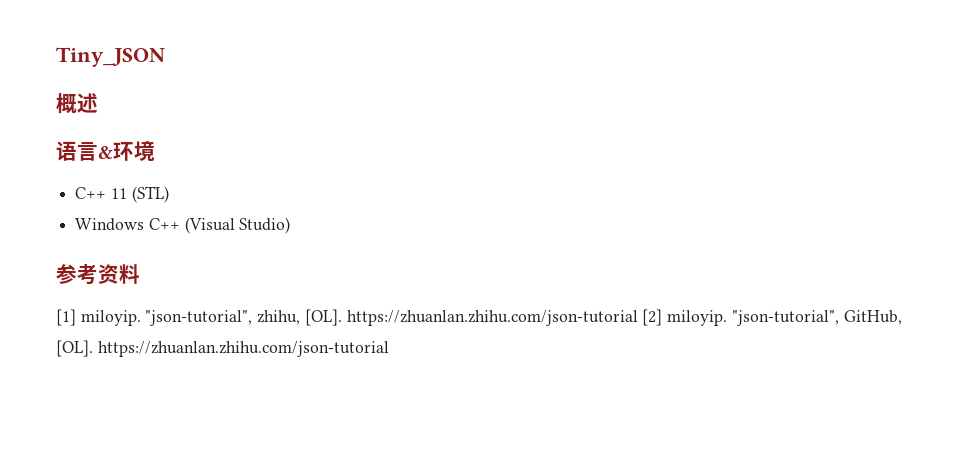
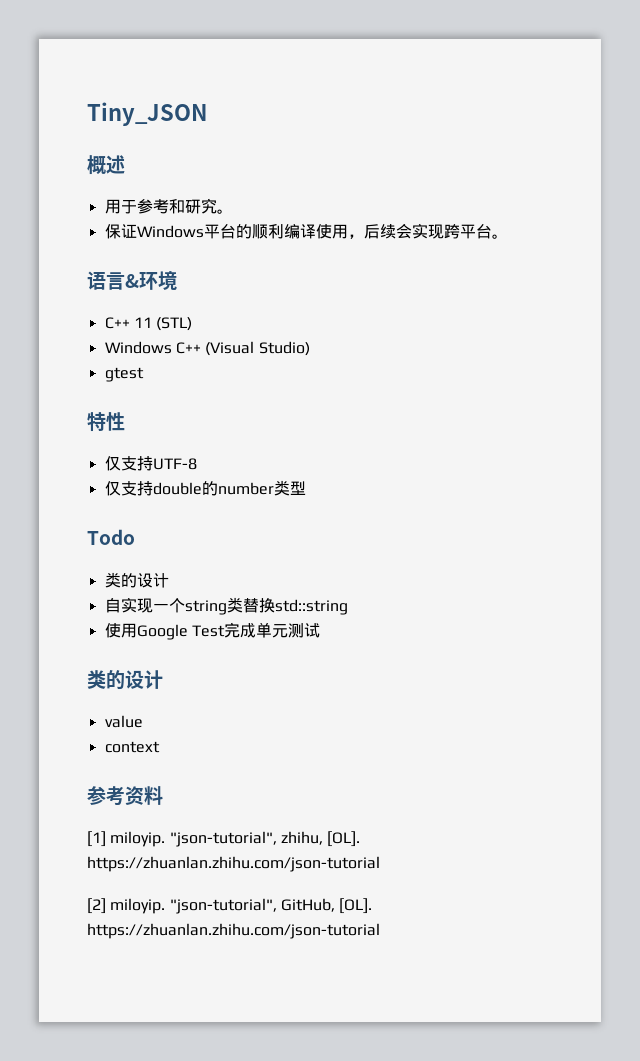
(98, 103) none -> [104,198,233,214] [104,223,508,239] // 用于参考和研究。 // 保证Windows平台的顺利编译使用，后续会实现跨平台。
(291, 225) none -> [104,367,144,382] [87,412,125,432] [104,456,197,471] [104,480,306,496] [87,529,135,545] [104,572,169,588] [104,597,348,615] [104,622,320,640] [87,670,163,690] [104,715,143,728] [104,741,160,753] // gtest // 特性 // 仅支持UTF-8 // 仅支持double的number类型 // Todo // 类的设计 // 自实现一个string类替换std::string // 使用Google Test完成单元测试 // 类的设计 // value // context
(638, 318) none -> (380, 864) //

